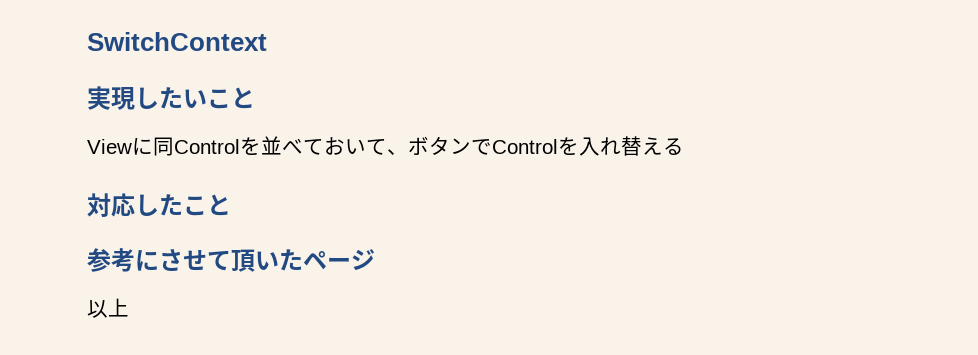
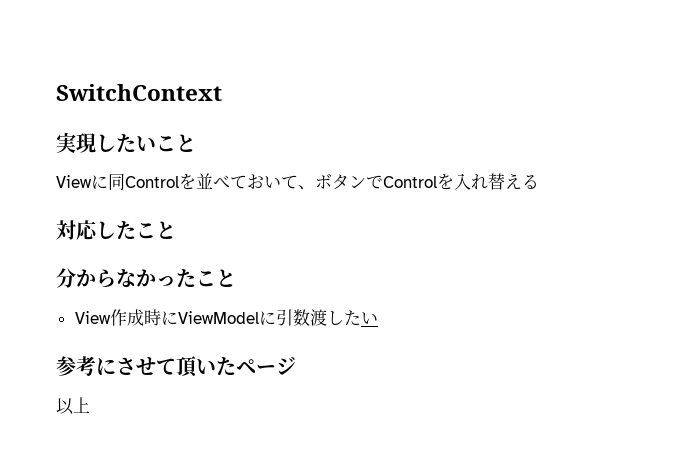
(231, 205) none -> [56,268,236,288] [74,309,378,326] // 分からなかったこと // View作成時にViewModelに引数渡したい

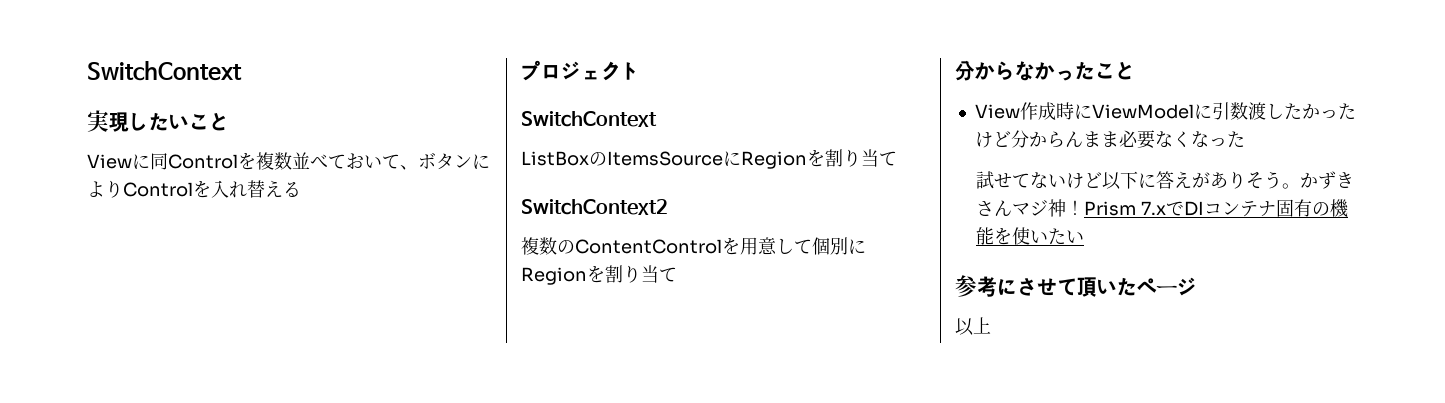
(196, 181) none -> [256,152,292,170] 複数
[366,175,383,189] で -> [472,154,490,169] [87,180,123,198] により
[56,220,176,240] 対応したこと -> [521,60,641,81] [521,111,657,127] [521,149,897,169] [521,199,668,215] [521,237,866,255] [521,265,677,285] プロジェクト // SwitchContext // ListBoxのItemsSourceにRegionを割り当て // SwitchContext2 // 複数のContentControlを用意して個別にRegionを割り当て
(361, 318) none -> [1301,103,1356,120] [974,130,1245,149] [975,171,1354,190] [975,199,1349,218] [975,227,1066,245] かったけど分からんまま必要なくなった // 試せてないけど以下に答えがありそう。かずきさんマジ神！Prism 7.xでDIコンテナ固有の機能を使いた

